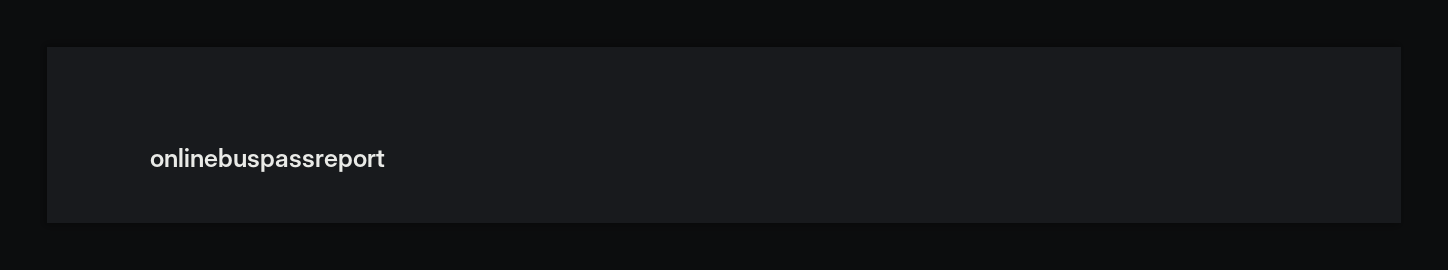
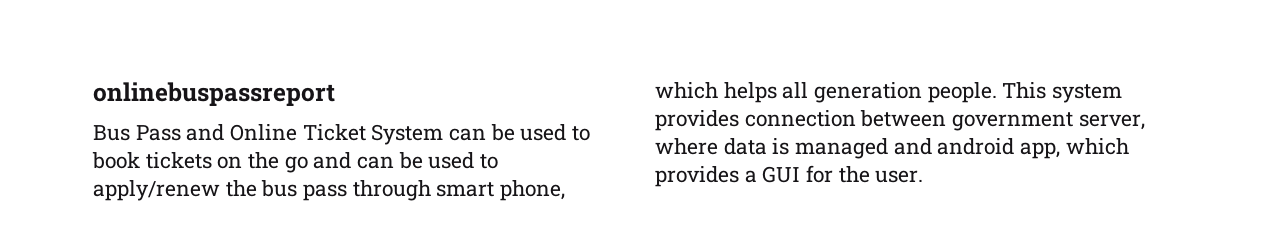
(385, 160) none -> [93,124,591,145] [92,152,499,173] [93,180,566,201] [655,82,1123,103] [655,110,1145,131] [655,138,1129,159] [655,165,924,187] // Bus Pass and Online Ticket System can be used to book tickets on the go and can be used to apply/renew the bus pass through smart phone, which helps all generation people. This system provides connection between government server, where data is managed and android app, which provides a GUI for the user.

